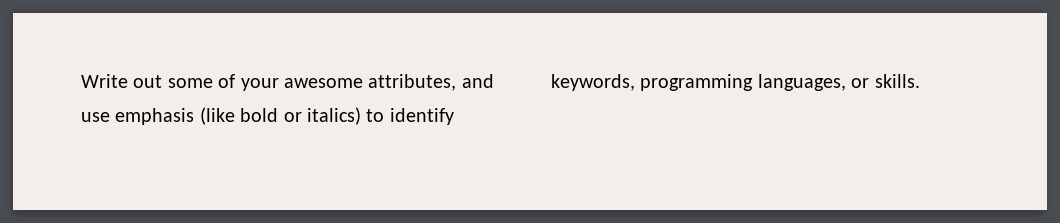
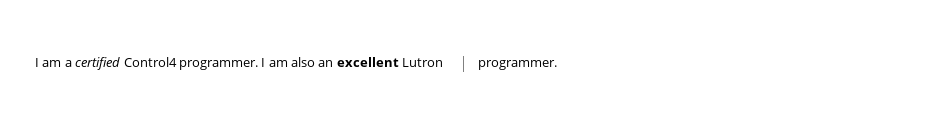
[81,74,494,91] [81,107,454,125] [551,74,920,91] Write out some of your awesome attributes, and use emphasis (like bold or italics) to identify keywords, programming languages, or skills. -> [35,57,557,70] I am a certified Control4 programmer. I am also an excellent Lutron programmer.

